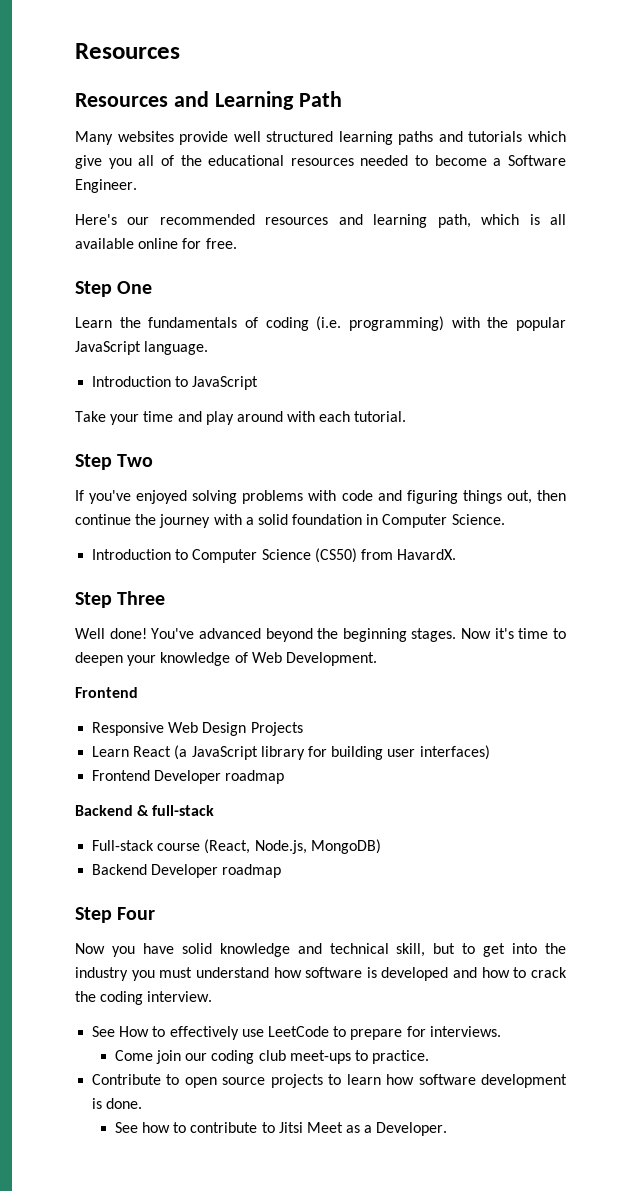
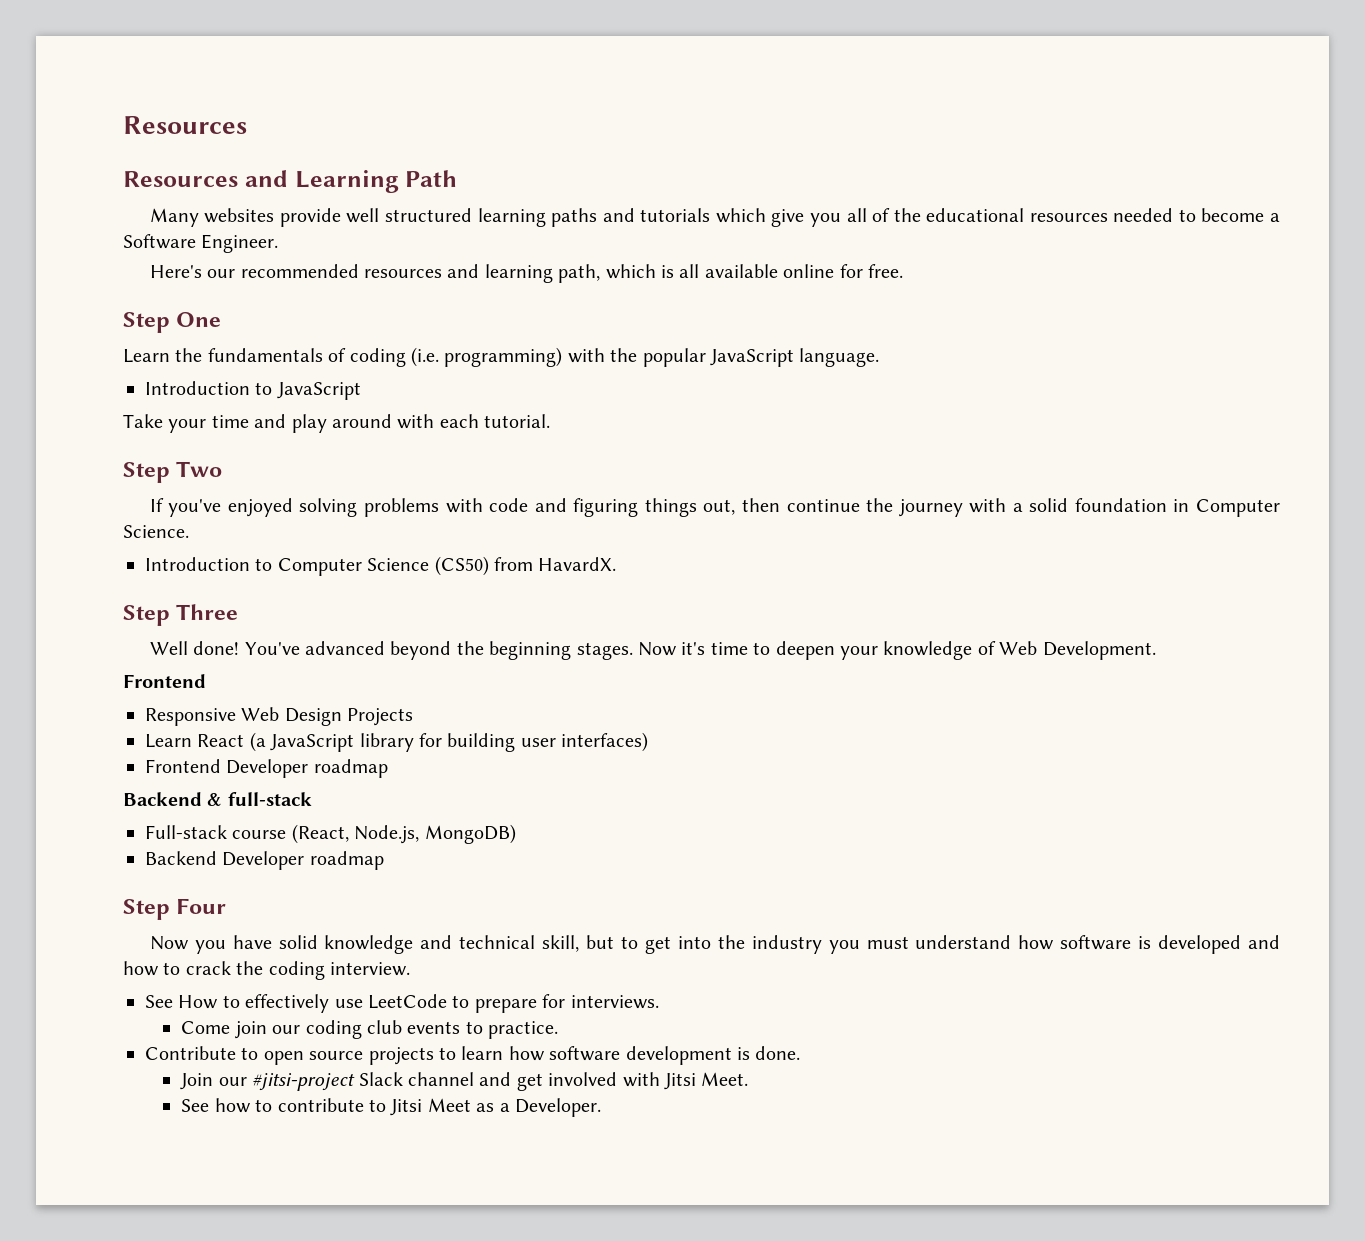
[289,1050,351,1064] meet-ups -> [407,1021,461,1034] events
(143, 1103) none -> [180,1072,749,1091] // Join our #jitsi-project Slack channel and get involved with Jitsi Meet.

